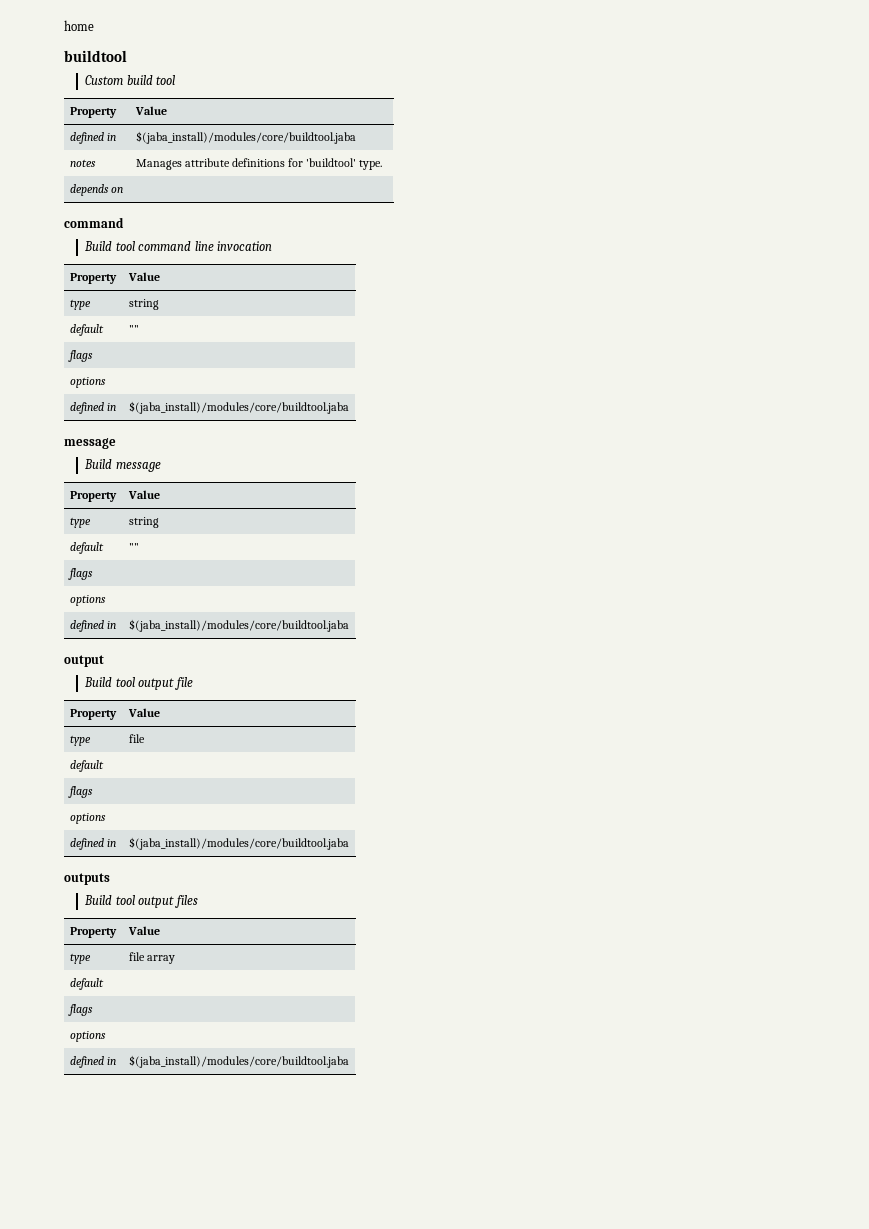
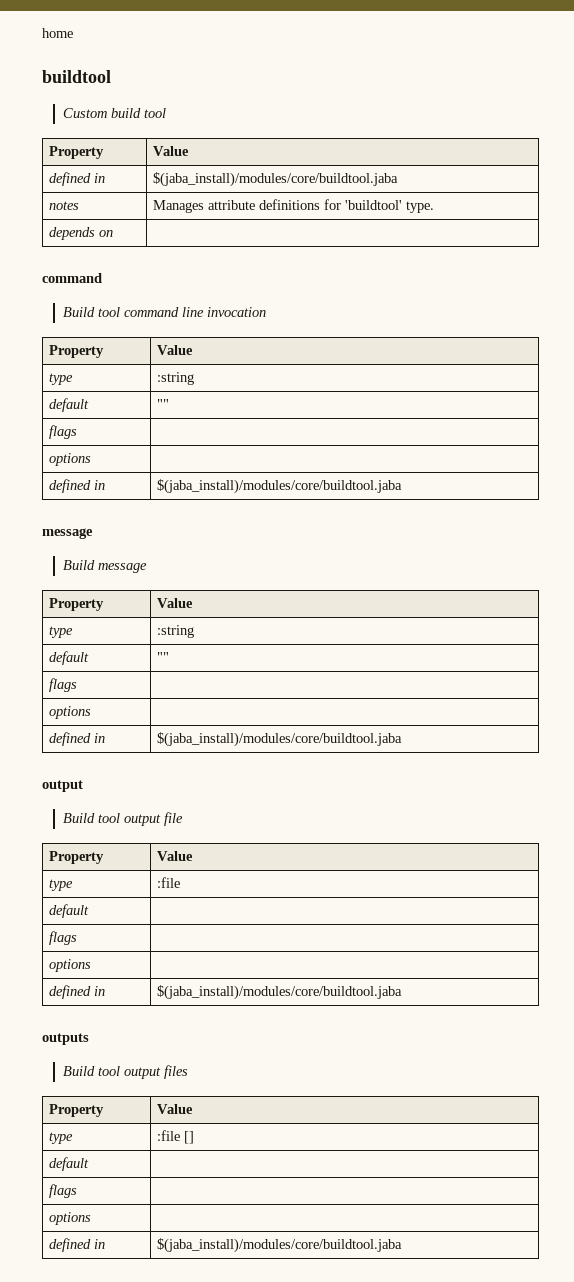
[128,299,159,310] string -> [157,372,195,385] :string
[128,517,159,528] string -> [157,625,195,638] :string
[128,734,145,743] file -> [157,877,181,888] :file
[128,952,175,964] file array -> [157,1130,195,1144] :file []

